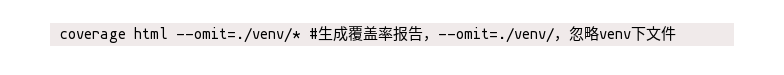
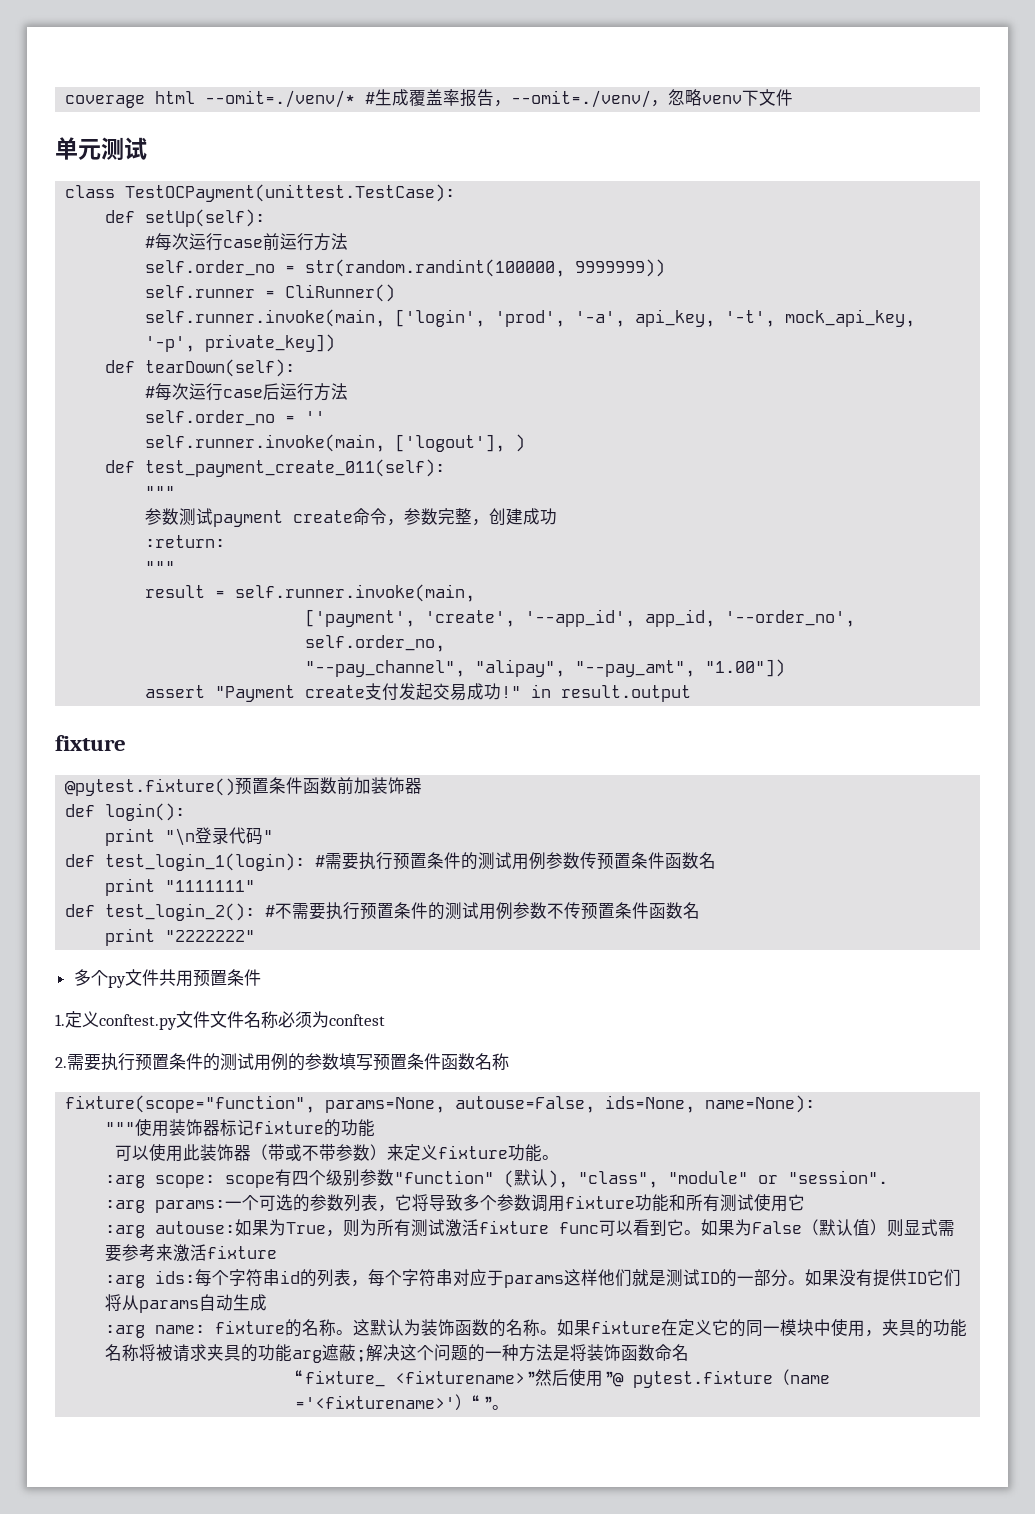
(676, 33) none -> [55,137,147,160] [65,184,456,202] [105,209,266,227] [145,233,349,251] [145,259,666,277] [145,284,396,302] [145,309,916,327] [145,334,336,352] [105,359,296,377] [145,383,349,401] [145,410,326,426] [145,434,526,452] [105,459,446,477] [145,486,176,498] [145,508,558,527] [145,535,226,548] [145,561,176,573] [145,584,476,602] [305,609,856,627] [305,635,446,652] [305,659,786,677] [145,683,692,702] [55,735,126,751] [65,777,423,796] [65,803,186,821] [105,827,274,846] [65,852,717,871] [105,878,256,896] [65,902,701,921] [105,928,256,946] [73,969,261,988] [55,1011,385,1030] [55,1053,509,1071] [65,1095,816,1113] [105,1119,376,1137] [115,1144,560,1162] [105,1169,889,1188] [105,1194,806,1213] [105,1219,956,1238] [105,1244,278,1262] [105,1269,962,1288] [105,1294,268,1313] [105,1319,968,1338] [105,1344,690,1363] [295,1369,831,1388] [295,1394,510,1410] // 单元测试 // class TestOCPayment(unittest.TestCase): // def setUp(self): // #每次运行case前运行方法 // self.order_no = str(random.randint(100000, 9999999)) // self.runner = CliRunner() // self.runner.invoke(main, ['login', 'prod', '-a', api_key, '-t', mock_api_key, '-p', private_key]) // def tearDown(self): // #每次运行case后运行方法 // self.order_no = '' // self.runner.invoke(main, ['logout'], ) // def test_payment_create_011(self): // """ // 参数测试payment create命令，参数完整，创建成功 // :return: // """ // result = self.runner.invoke(main, // ['payment', 'create', '--app_id', app_id, '--order_no', self.order_no, // "--pay_channel", "alipay", "--pay_amt", "1.00"]) // assert "Payment create支付发起交易成功!" in result.output // fixture // @pytest.fixture()预置条件函数前加装饰器 // def login(): // print "\n登录代码" // def test_login_1(login): #需要执行预置条件的测试用例参数传预置条件函数名 // print "1111111" // def test_login_2(): #不需要执行预置条件的测试用例参数不传预置条件函数名 // print "2222222" // 多个py文件共用预置条件 // 1.定义conftest.py文件文件名称必须为conftest // 2.需要执行预置条件的测试用例的参数填写预置条件函数名称 // fixture(scope="function", params=None, autouse=False, ids=None, name=None): // """使用装饰器标记fixture的功能 // 可以使用此装饰器（带或不带参数）来定义fixture功能。 // :arg scope: scope有四个级别参数"function" (默认), "class", "module" or "session". // :arg params:一个可选的参数列表，它将导致多个参数调用fixture功能和所有测试使用它 // :arg autouse:如果为True，则为所有测试激活fixture func可以看到它。如果为False（默认值）则显式需要参考来激活fixture // :arg ids:每个字符串id的列表，每个字符串对应于params这样他们就是测试ID的一部分。如果没有提供ID它们将从params自动生成 // :arg name: fixture的名称。这默认为装饰函数的名称。如果fixture在定义它的同一模块中使用，夹具的功能名称将被请求夹具的功能arg遮蔽;解决这个问题的一种方法是将装饰函数命名 // “fixture_ <fixturename>”然后使用”@ pytest.fixture（name ='<fixturename>'）“”。

